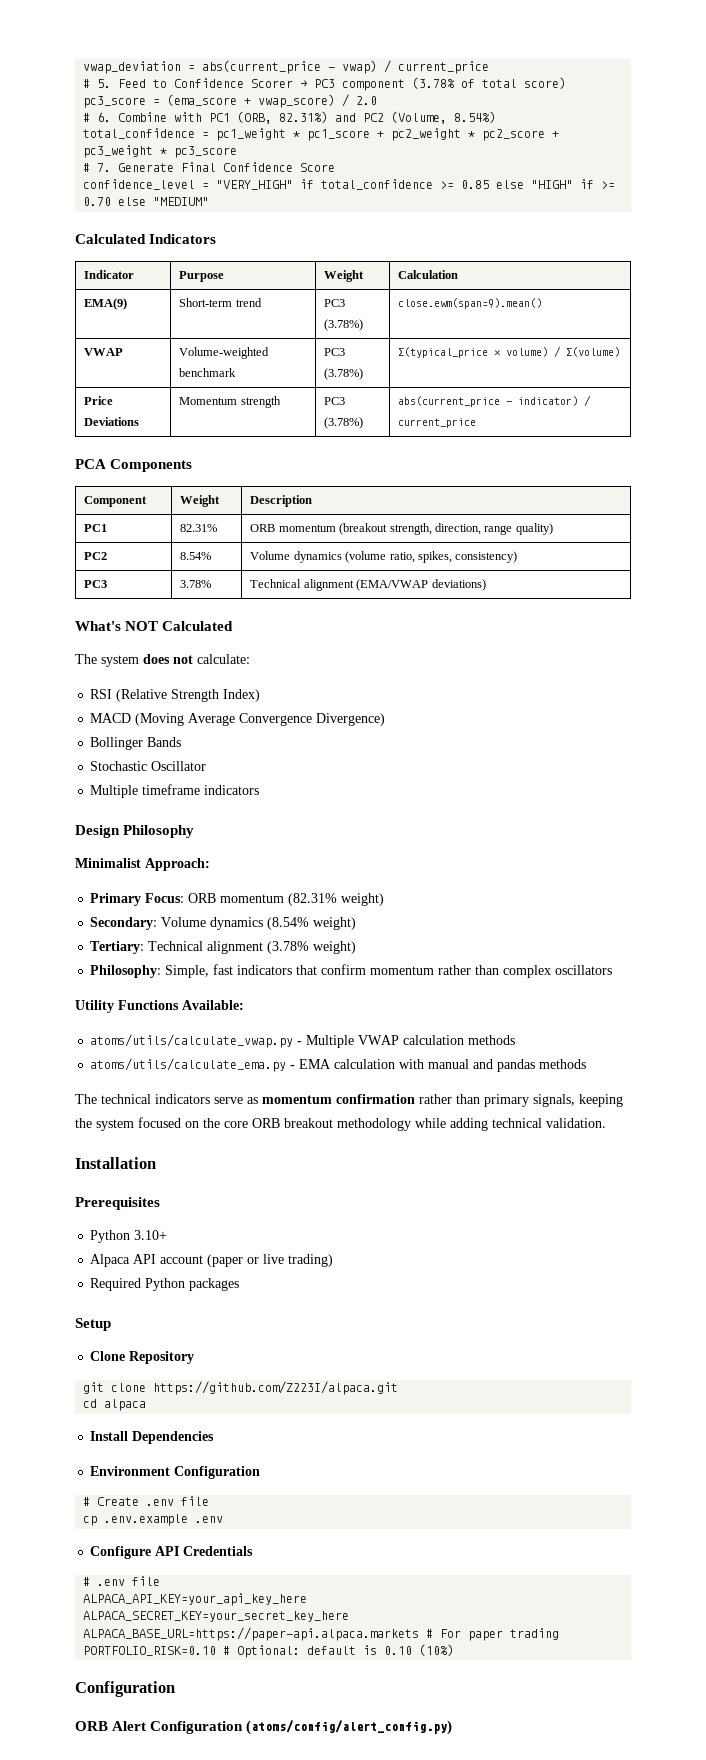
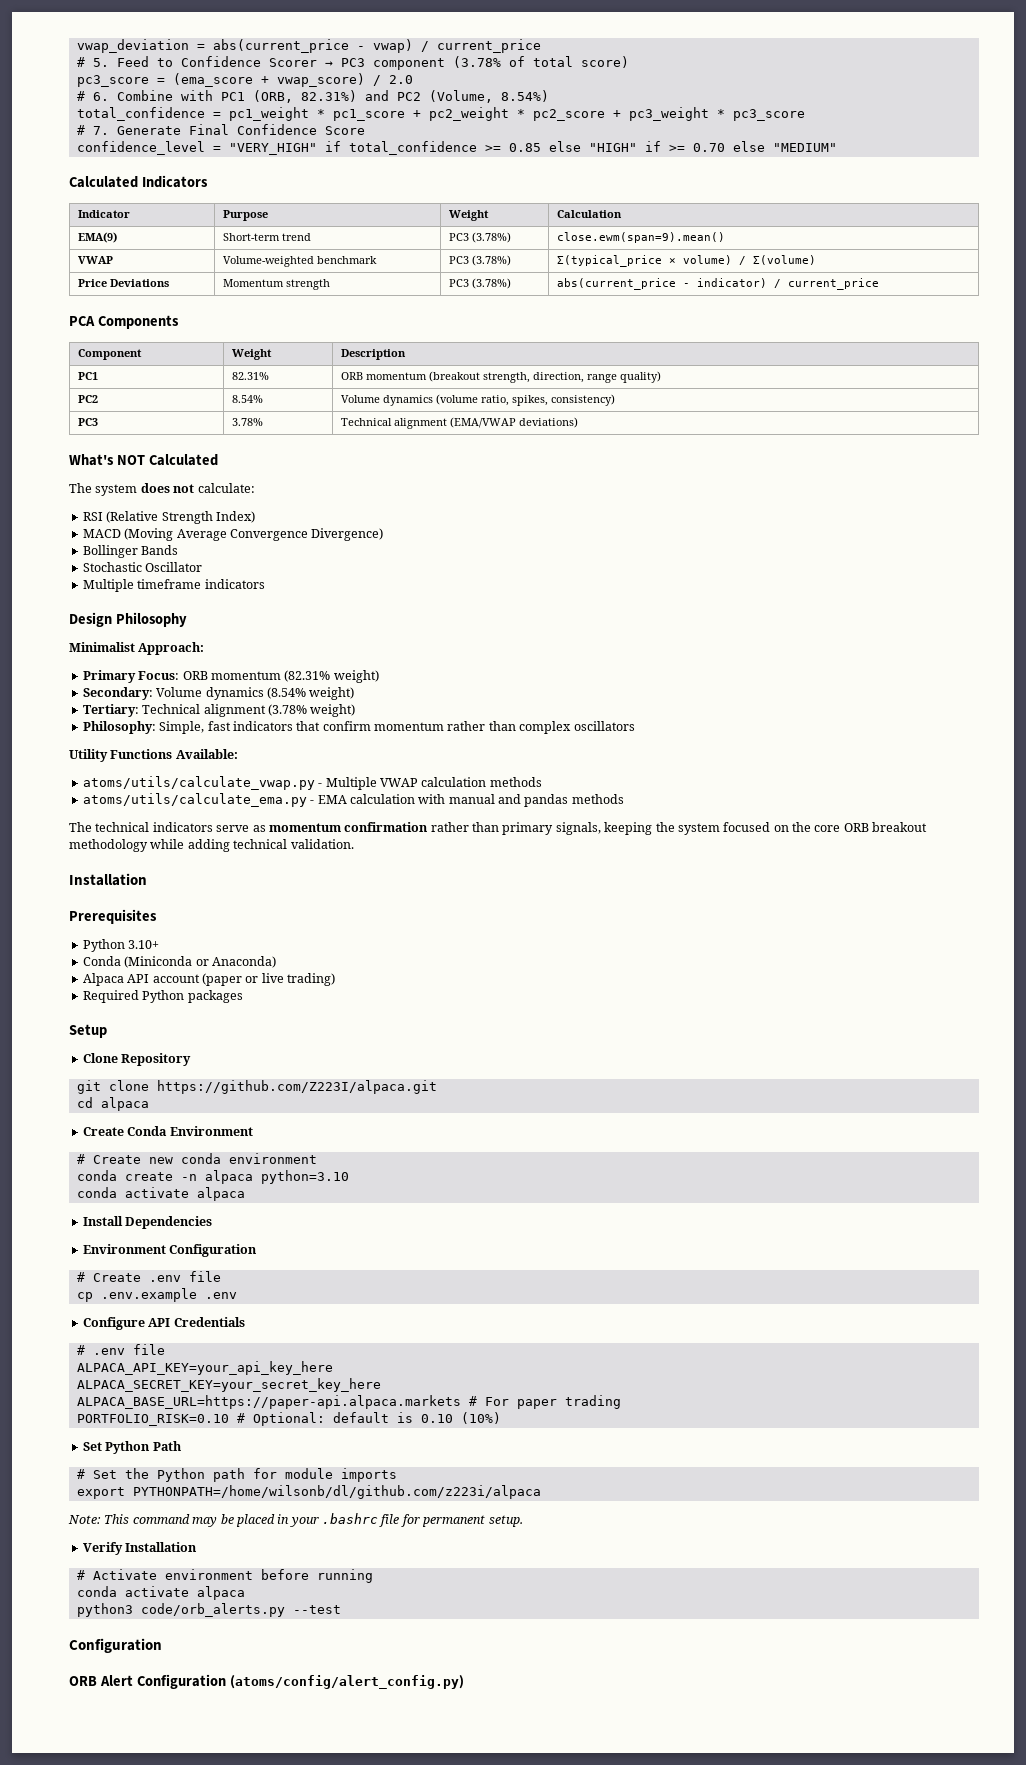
(168, 1235) none -> [82,956,276,968] // Conda (Miniconda or Anaconda)
(147, 1405) none -> [82,1126,253,1136] [76,1153,317,1164] [76,1170,349,1184] [76,1187,245,1201] // Create Conda Environment // # Create new conda environment // conda create -n alpaca python=3.10 // conda activate alpaca
(455, 1650) none -> [82,1441,182,1454] [76,1468,397,1482] [76,1485,541,1499] [68,1513,523,1527] [82,1542,198,1555] [76,1569,373,1583] [76,1586,245,1600] [76,1603,341,1617] // Set Python Path // # Set the Python path for module imports // export PYTHONPATH=/home/wilsonb/dl/github.com/z223i/alpaca // Note: This command may be placed in your .bashrc file for permanent setup. // Verify Installation // # Activate environment before running // conda activate alpaca // python3 code/orb_alerts.py --test

